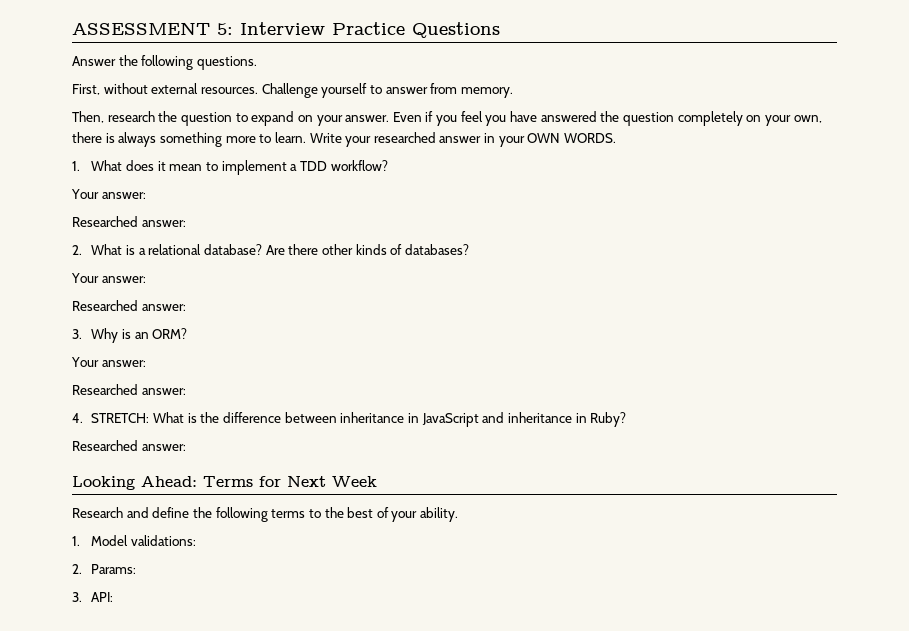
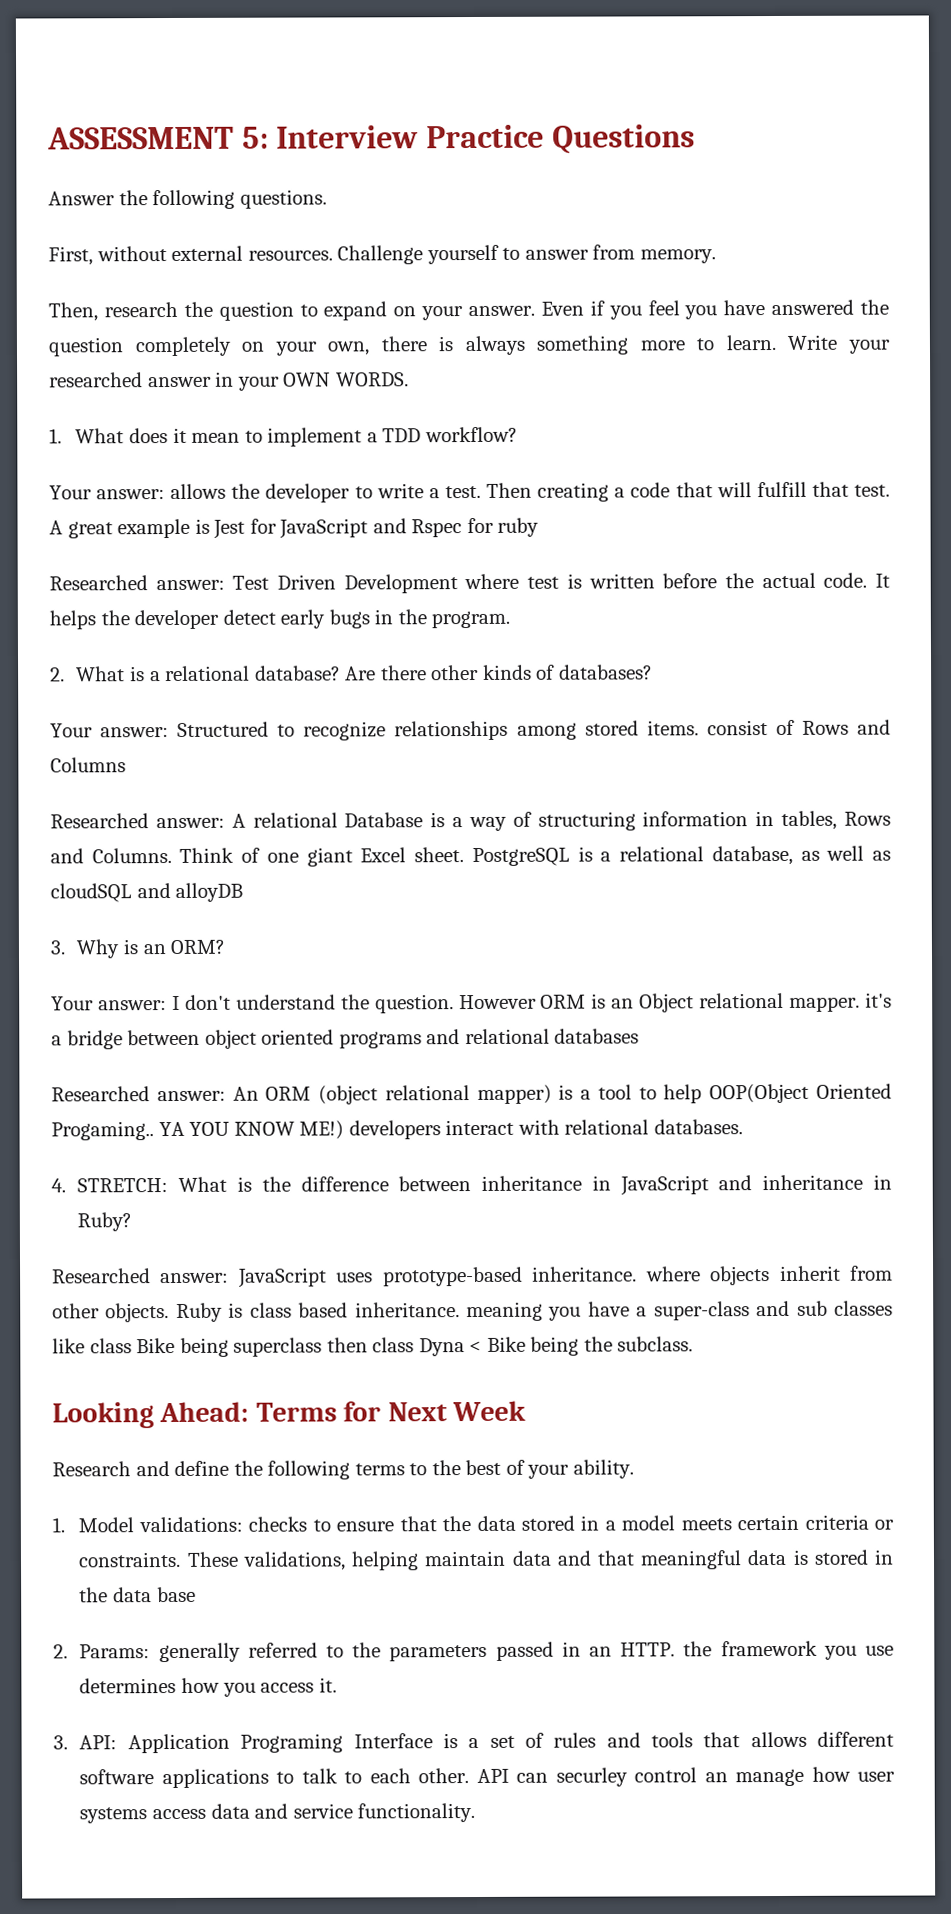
[72,216,186,227] // Researched answer: -> [170,481,891,503] [49,517,540,539] [49,572,891,594] [49,609,511,630] allows the developer to write a test. Then creating a code that will fulfill that test. A great example is Jest for JavaScript and Rspec for ruby // Researched answer: Test Driven Development where test is written before the actual code. It helps the developer detect early bugs in the program.
[72,300,186,311] // Researched answer: -> [177,719,892,741] [50,757,126,773] [50,810,891,832] [50,845,892,867] [50,882,244,903] Structured to recognize relationships among stored items. consist of Rows and Columns // Researched answer: A relational Database is a way of structuring information in tables, Rows and Columns. Think of one giant Excel sheet. PostgreSQL is a relational database, as well as cloudSQL and alloyDB
[72,384,186,395] // Researched answer: -> [171,992,893,1014] [51,1028,640,1050] [51,1083,893,1105] [51,1119,743,1141] I don't understand the question. However ORM is an Object relational mapper. it's a bridge between object oriented programs and relational databases // Researched answer: An ORM (object relational mapper) is a tool to help OOP(Object Oriented Progaming.. YA YOU KNOW ME!) developers interact with relational databases.
(186, 447) none -> [237,1265,894,1288] [52,1300,894,1323] [52,1336,694,1357] JavaScript uses prototype-based inheritance. where objects inherit from other objects. Ruby is class based inheritance. meaning you have a super-class and sub classes like class Bike being superclass then class Dyna < Bike being the subclass.
[72,564,137,574] [72,592,114,602] // 2. Params: // 3. API: -> [248,1514,894,1532] [78,1549,895,1571] [79,1586,196,1603] [53,1640,894,1663] [79,1677,337,1697] [53,1731,894,1754] [79,1766,895,1789] [79,1803,476,1824] checks to ensure that the data stored in a model meets certain criteria or constraints. These validations, helping maintain data and that meaningful data is stored in the data base // 2. Params: generally referred to the parameters passed in an HTTP. the framework you use determines how you access it. // 3. API: Application Programing Interface is a set of rules and tools that allows different software applications to talk to each other. API can securley control an manage how user systems access data and service functionality.

